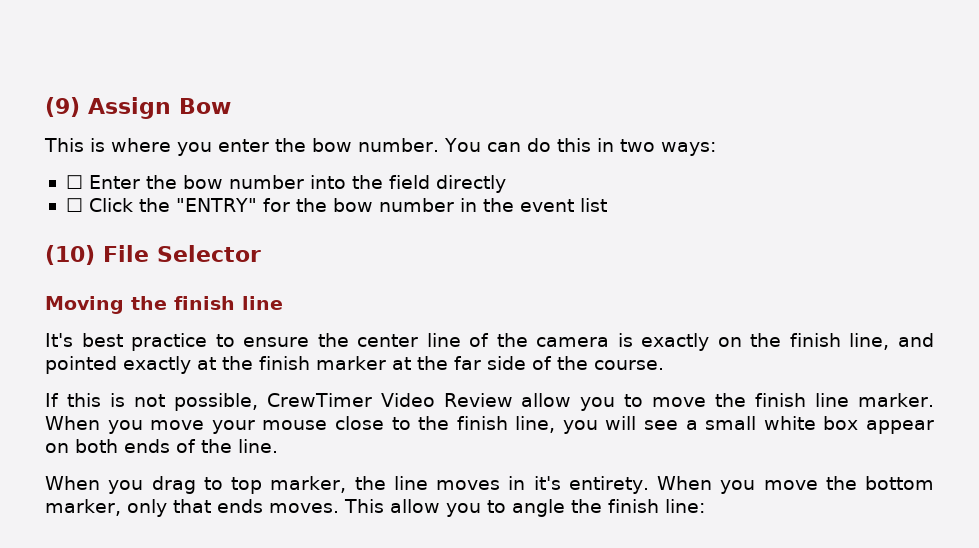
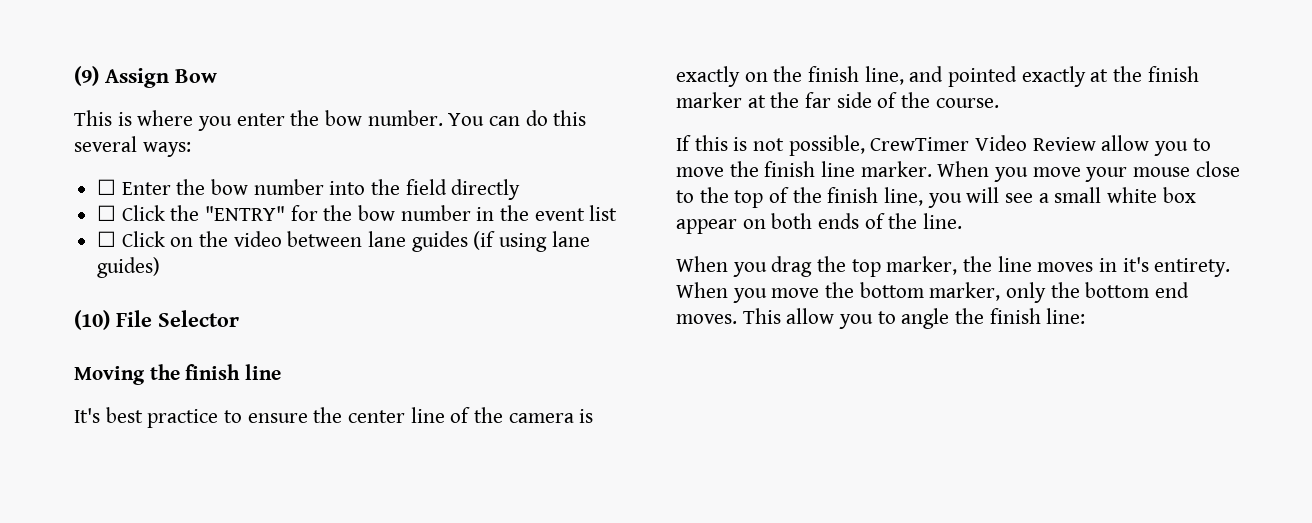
[596,138,655,152] in two -> [74,136,137,152] several
(607, 205) none -> [97,231,590,252] [97,257,161,278] // ☐ Click on the video between lane guides (if using lane guides)
(450, 423) none -> [734,187,822,208] top of the
[203,477,223,490] to -> [817,256,847,272] the
[172,499,263,513] that ends -> [1050,282,1190,298] the bottom end

